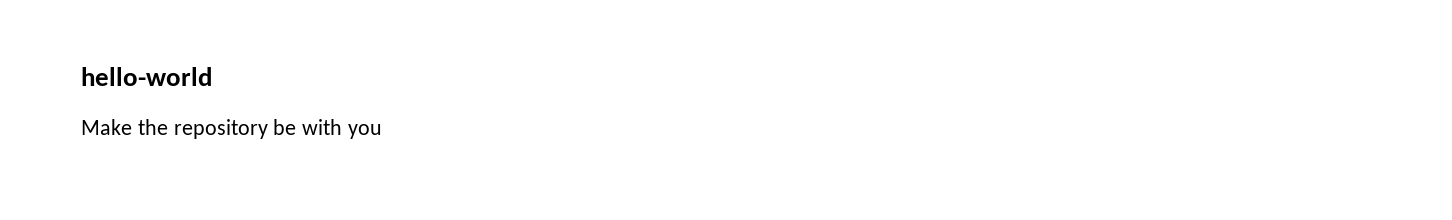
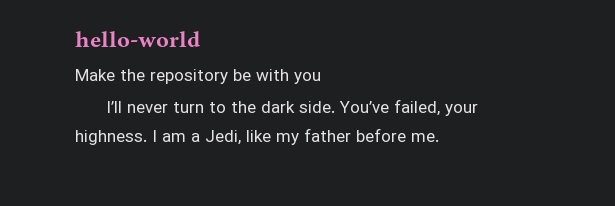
(383, 131) none -> [106,99,479,116] [75,128,439,145] // I’ll never turn to the dark side. You’ve failed, your highness. I am a Jedi, like my father before me.

